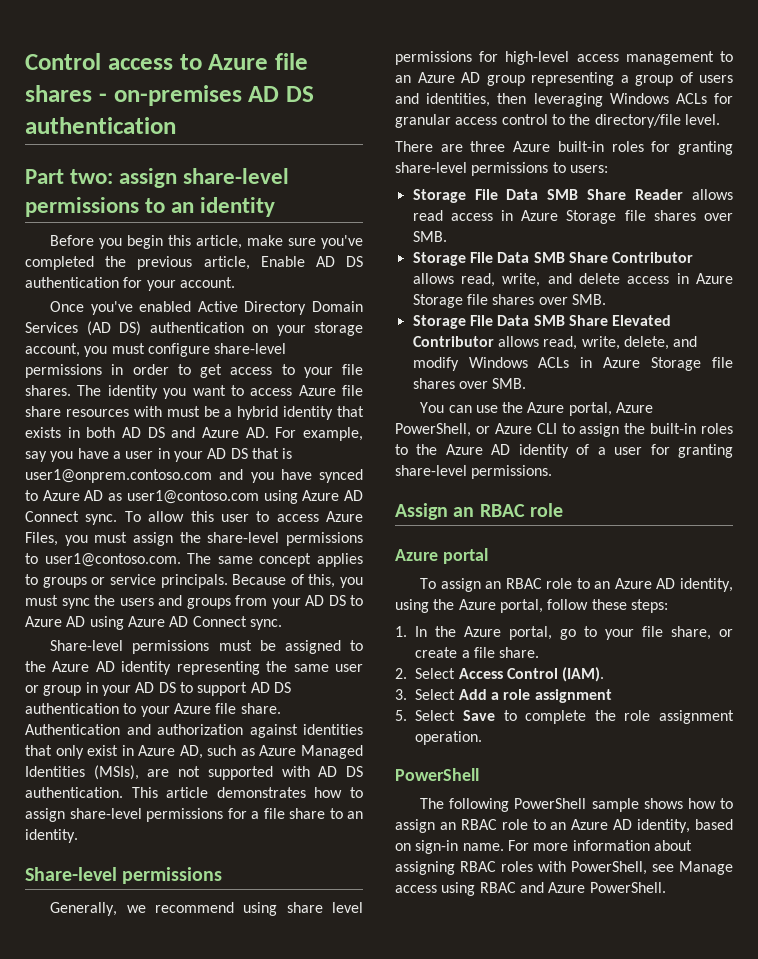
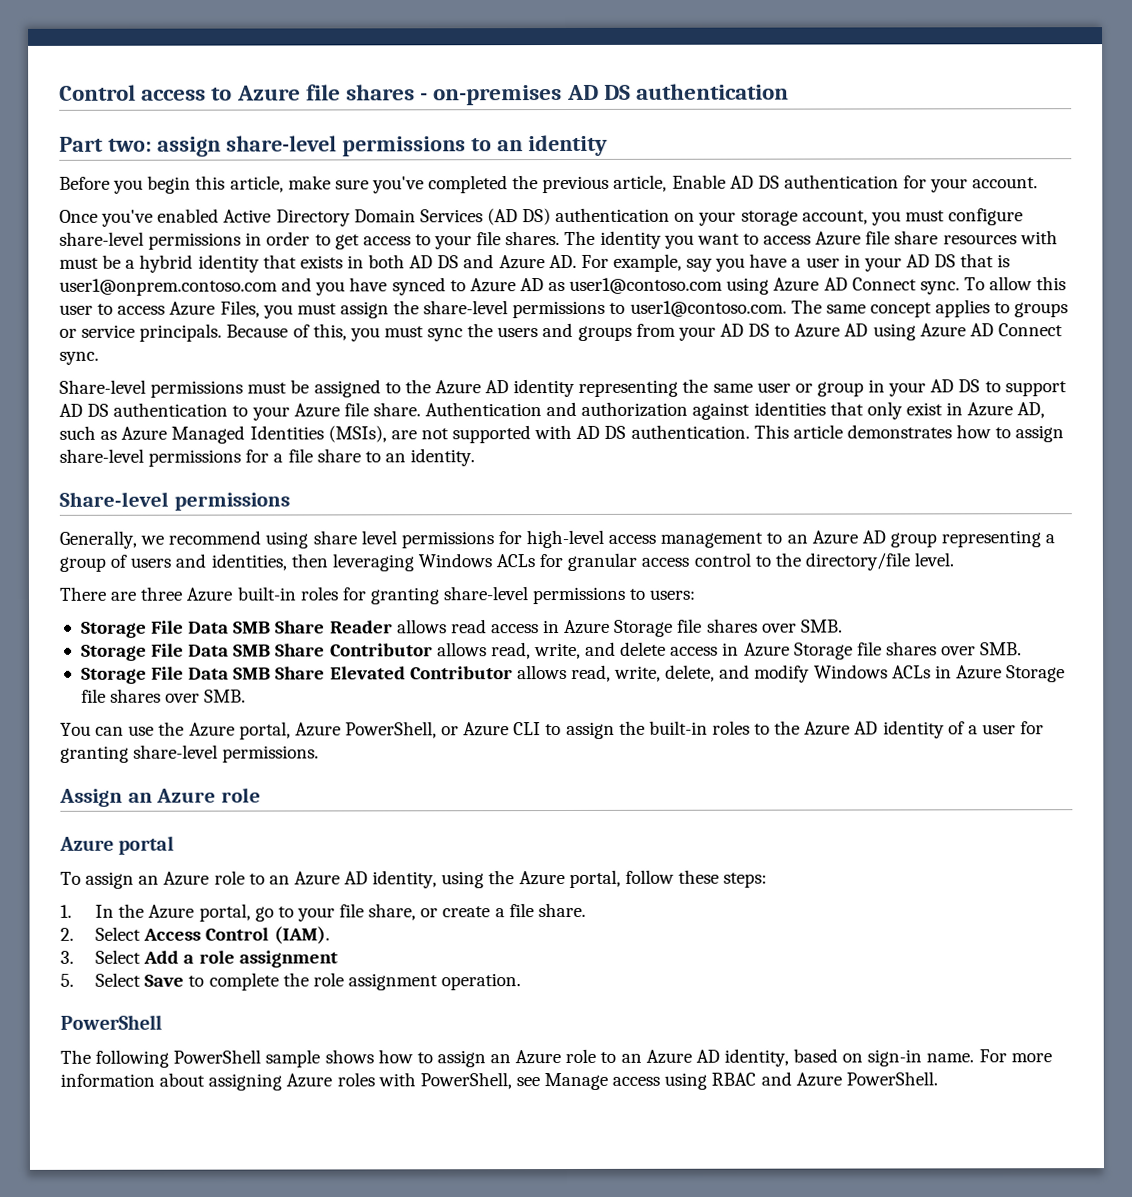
[479,504,525,517] RBAC -> [156,788,217,803] Azure
[505,578,542,589] RBAC -> [163,871,210,886] Azure
[460,819,497,830] RBAC -> [515,1050,562,1065] Azure
[460,861,496,872] RBAC -> [286,1073,333,1088] Azure

